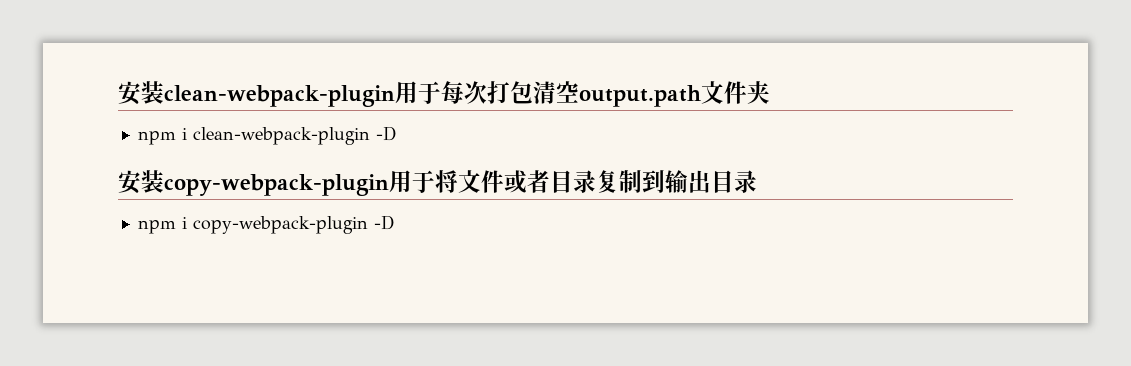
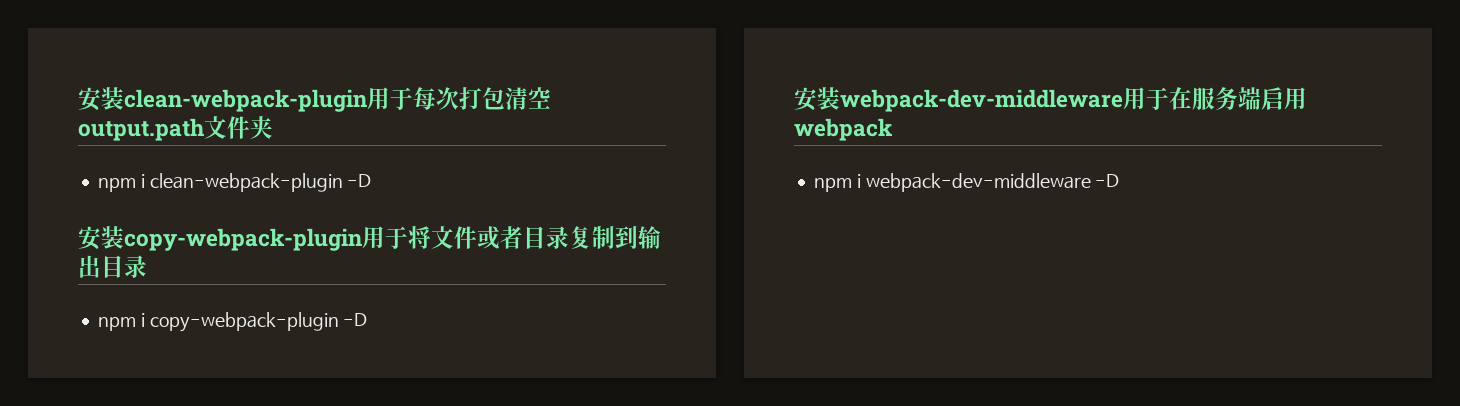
(395, 222) none -> [794,87,1307,112] [794,118,893,141] [813,173,1120,192] // 安装webpack-dev-middleware用于在服务端启用webpack // npm i webpack-dev-middleware -D

